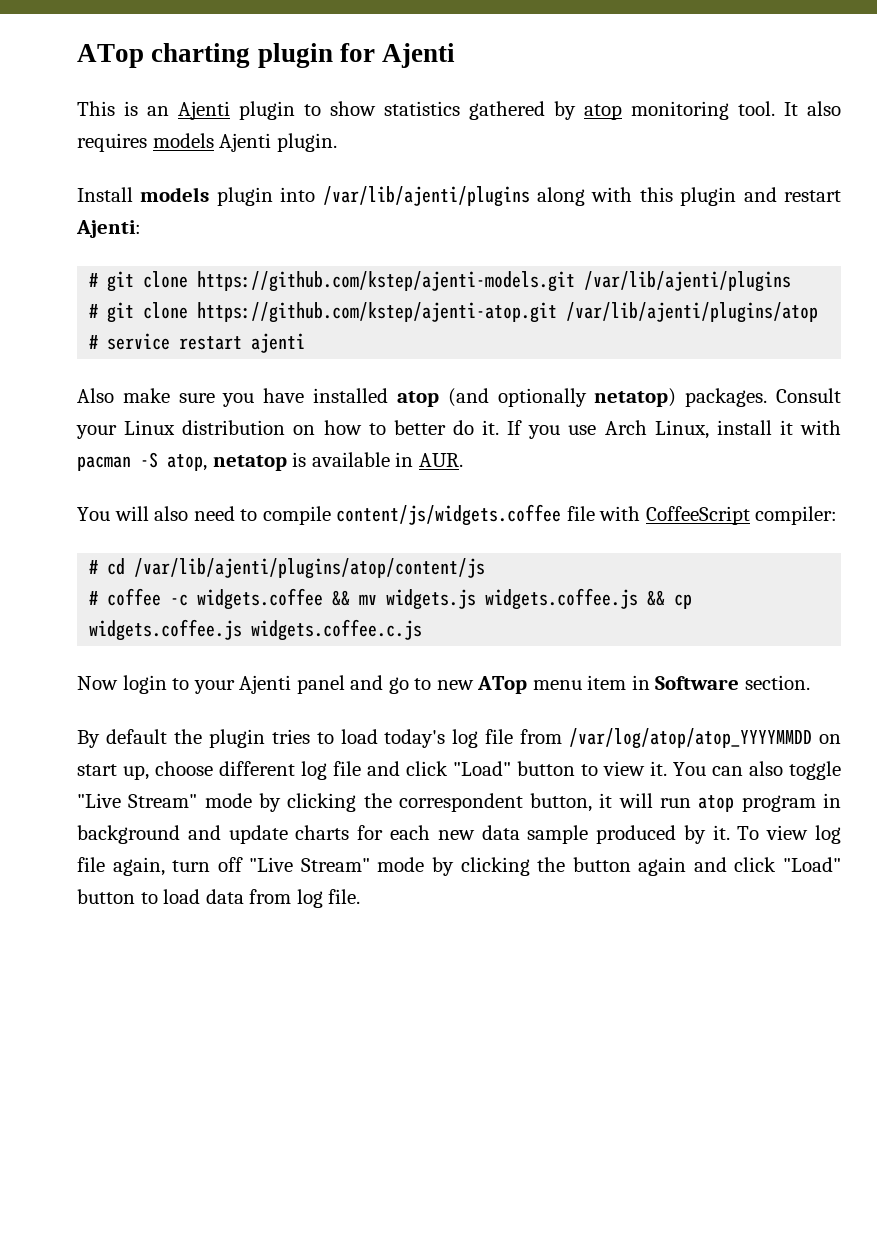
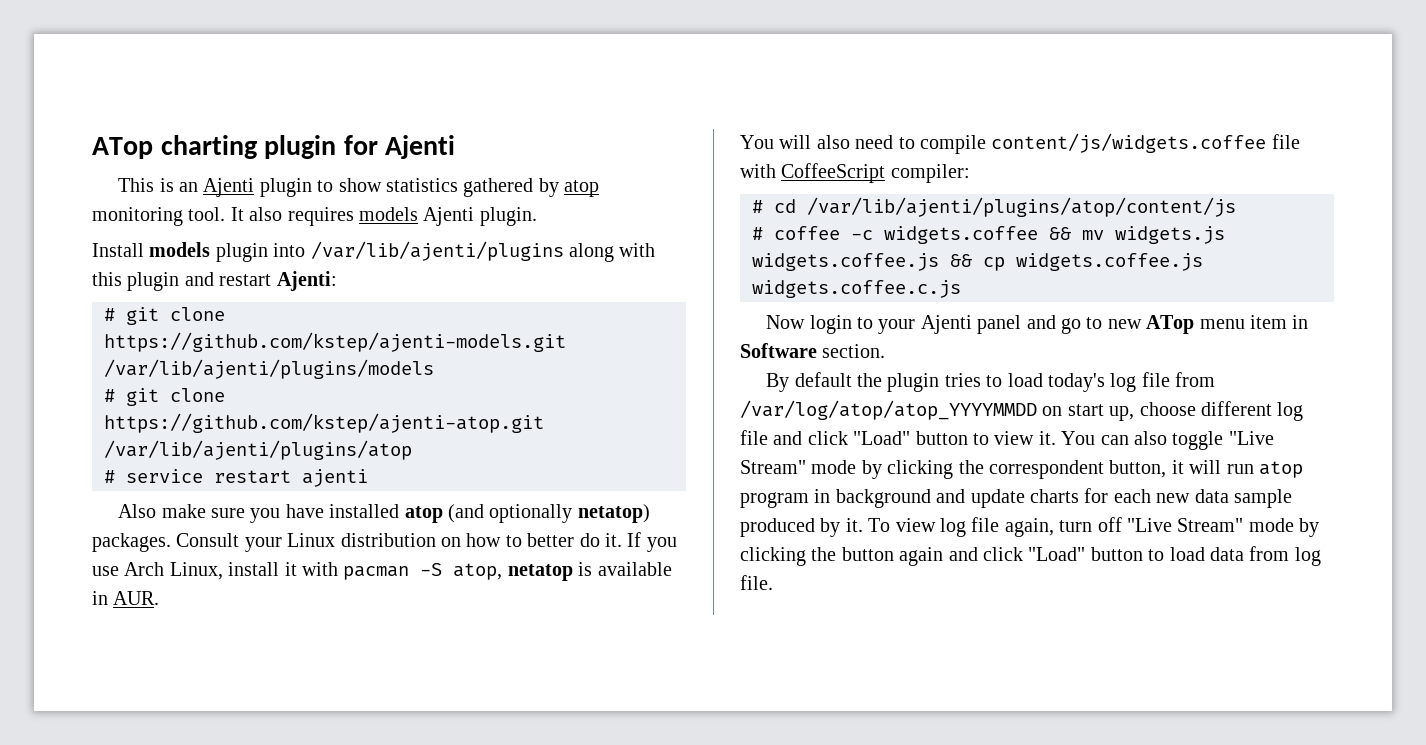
[584,271,792,292] /var/lib/ajenti/plugins -> [104,359,434,379] /var/lib/ajenti/plugins/models

